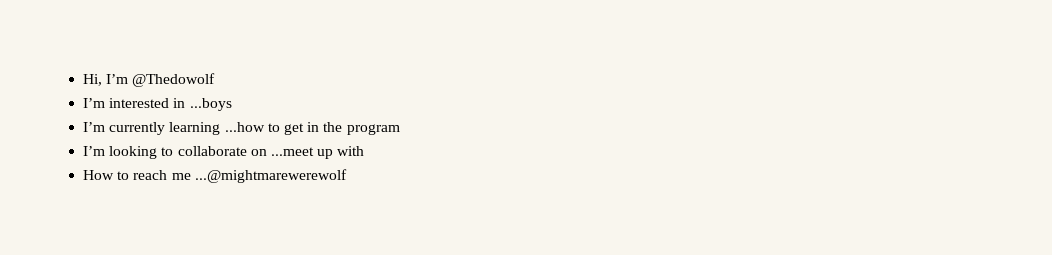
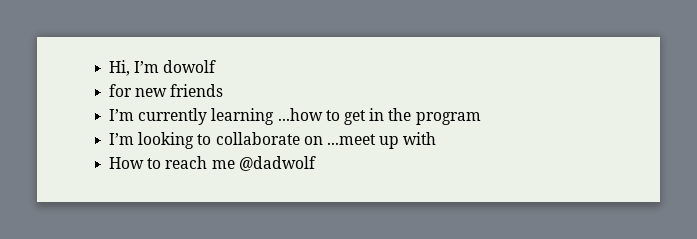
[132,73,216,87] [83,98,232,111] @Thedowolf // I’m interested in ...boys -> [163,60,217,73] [109,84,224,97] dowolf // for new friends
[194,169,347,183] ...@mightmarewerewolf -> [238,156,316,171] @dadwolf

